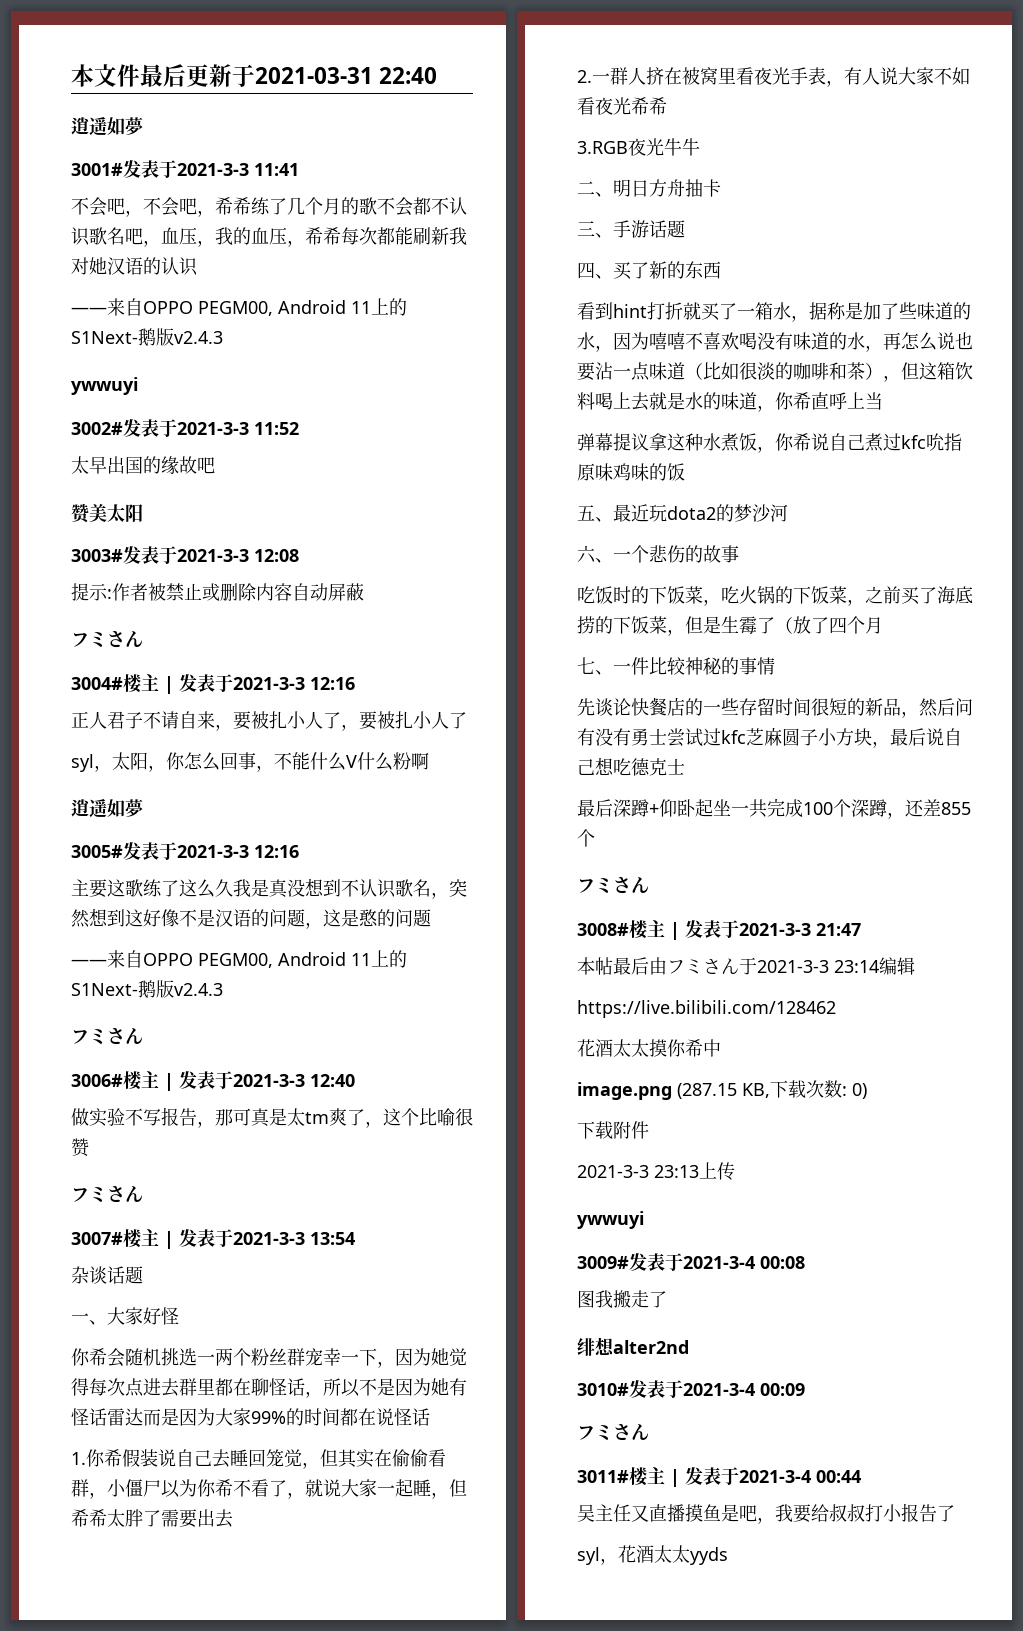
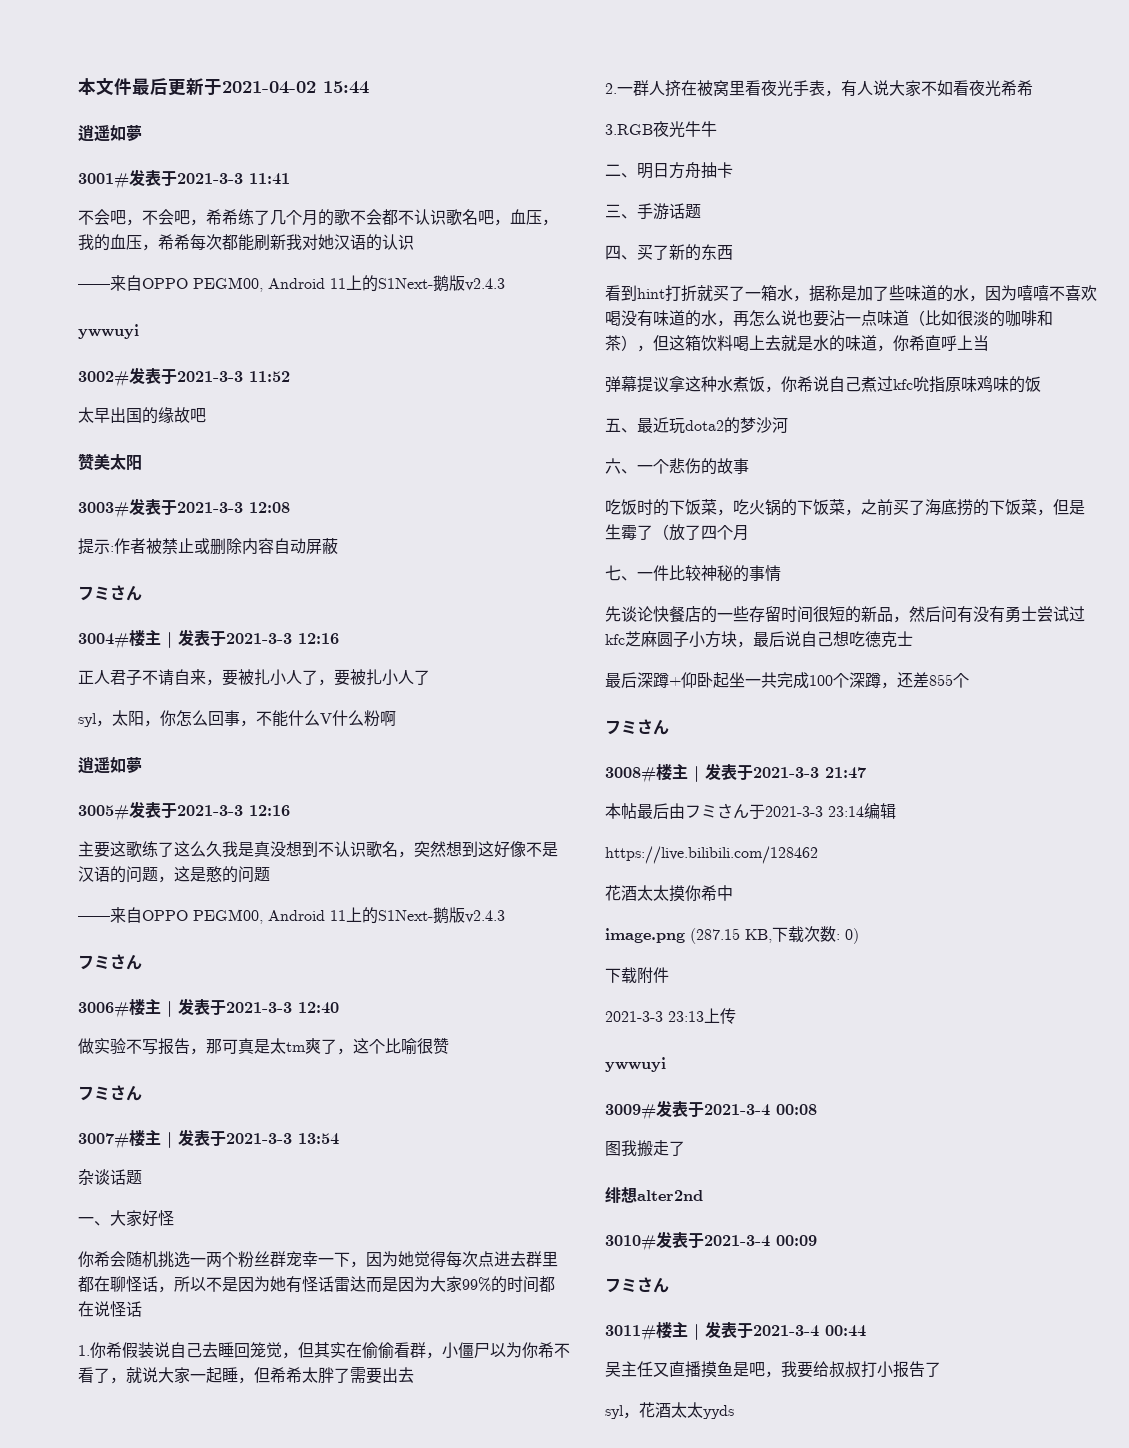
[255,67,438,84] 2021-03-31 22:40 -> [222,81,369,94] 2021-04-02 15:44

